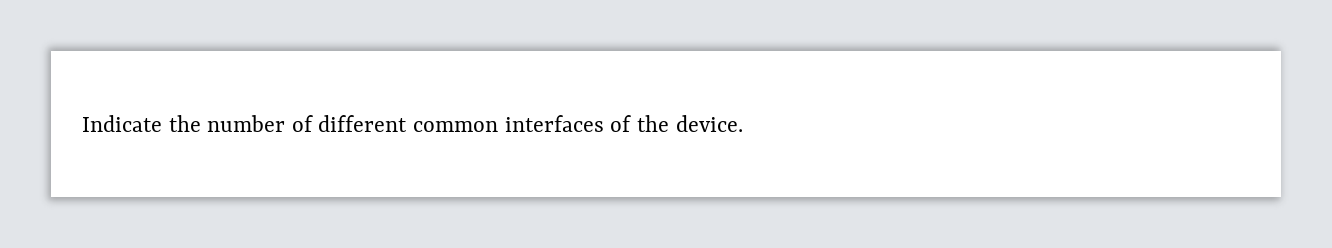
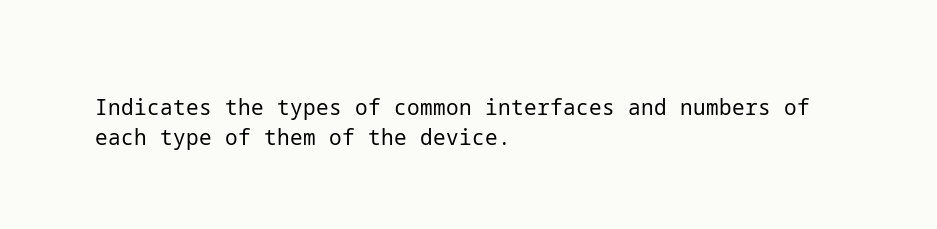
[82,115,604,132] Indicate the number of different common interfaces -> [95,98,810,120] [95,128,316,150] Indicates the types of common interfaces and numbers of each type of them

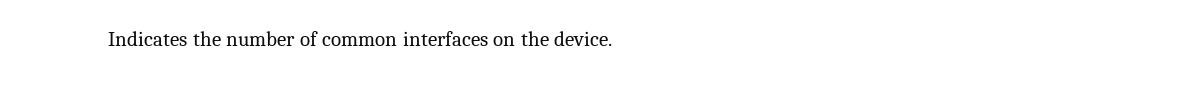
[277,100,342,120] types -> [226,31,296,46] number
[628,98,810,115] [95,128,355,150] and numbers of each type of them of -> [493,36,516,46] on

